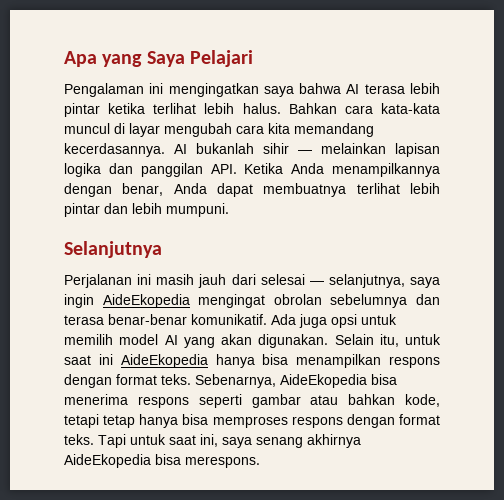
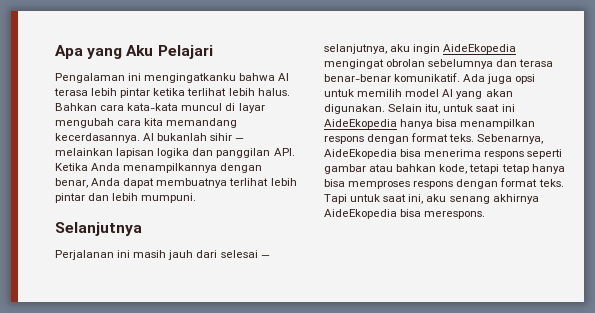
[146,51,185,67] Saya -> [126,45,154,56] Aku
[168,83,294,97] mengingatkan saya -> [144,73,237,83] mengingatkanku
[410,277,440,288] saya -> [390,44,411,52] aku
[222,437,252,448] saya -> [426,194,447,202] aku

